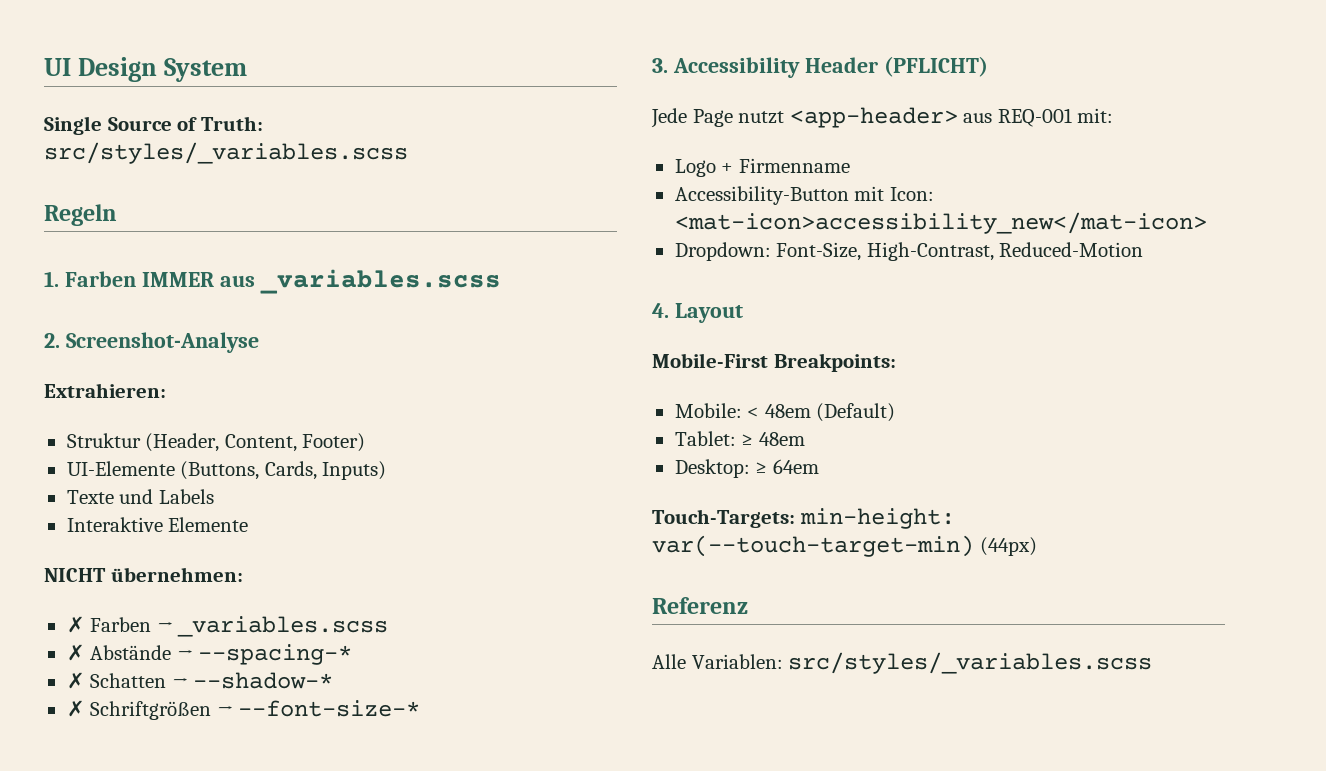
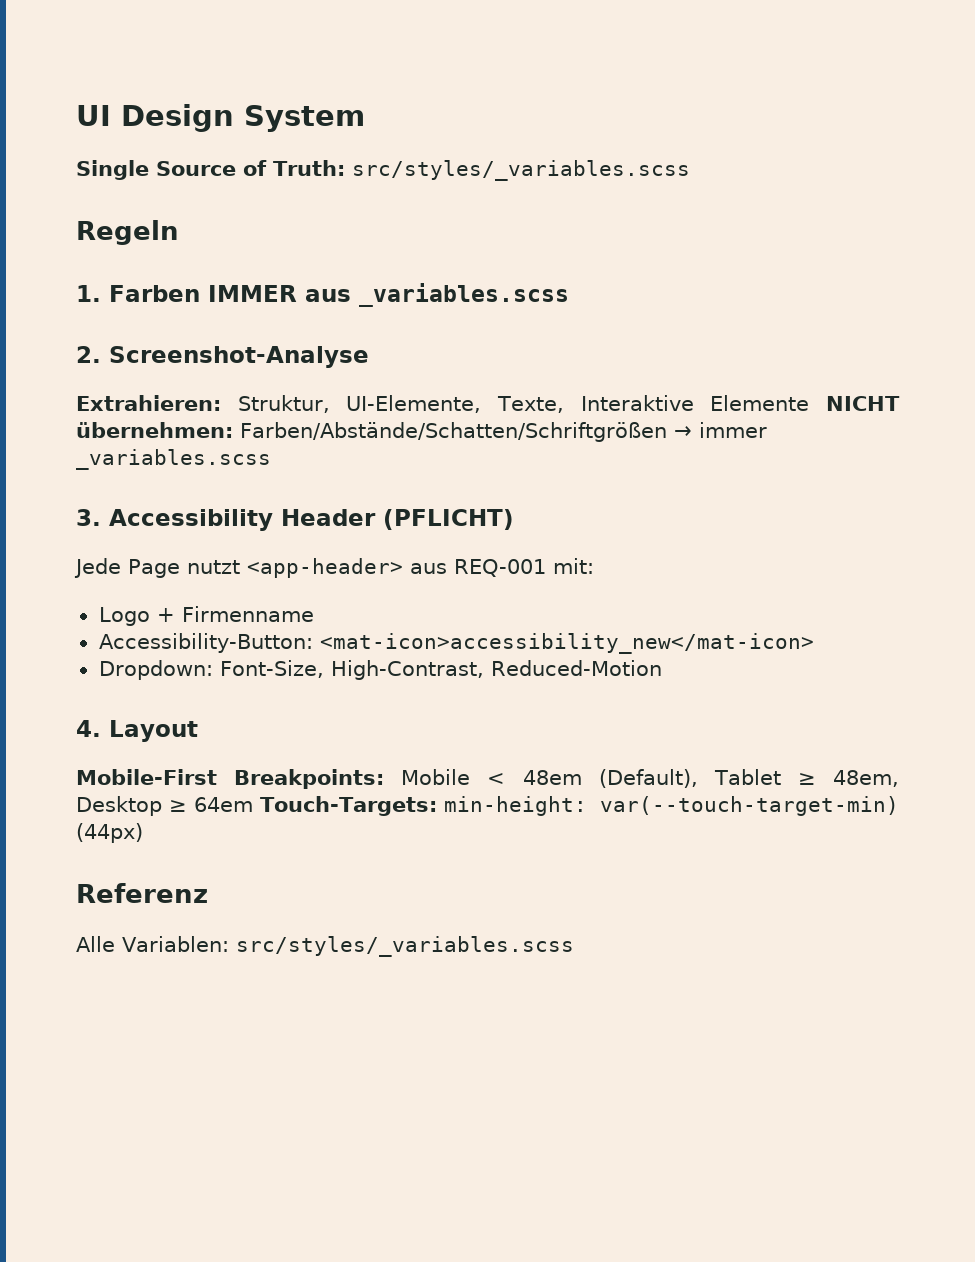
[66,433,366,452] [66,461,387,480] [66,489,214,504] // Struktur (Header, Content, Footer) // UI-Elemente (Buttons, Cards, Inputs) // Texte und Labels // -> [237,395,565,413] Struktur, UI-Elemente, Texte,
(249, 524) // -> (810, 403) none
[66,616,389,637] [66,644,353,665] [66,672,334,689] [66,700,421,720] // ✗ Farben → _variables.scss // ✗ Abstände → --spacing-* // ✗ Schatten → --shadow-* // ✗ Schriftgrößen → --font-size-* -> [240,422,767,442] [76,449,271,470] Farben/Abstände/Schatten/Schriftgrößen → immer _variables.scss
[674,186,934,205] Accessibility-Button mit Icon: -> [98,633,313,653] Accessibility-Button:
[674,403,742,418] // Mobile: -> [401,769,471,785] Mobile
[816,403,896,422] [674,431,805,446] [674,459,750,478] (Default) // Tablet: ≥ 48em // Desktop: -> [598,769,899,788] [76,796,162,816] (Default), Tablet ≥ 48em, Desktop
(819, 466) // -> (254, 804) none

